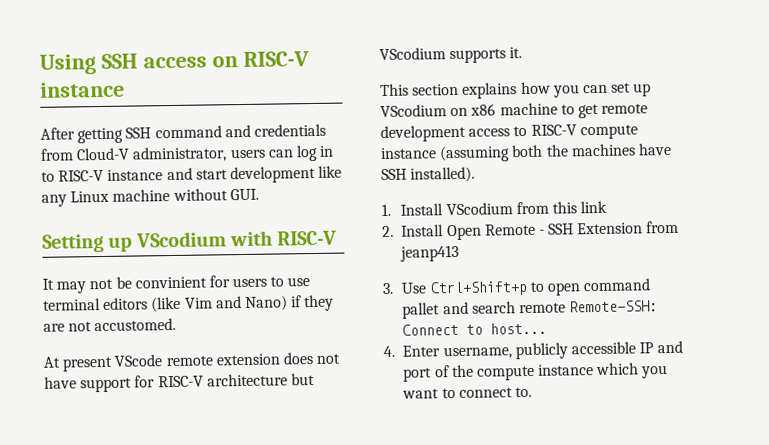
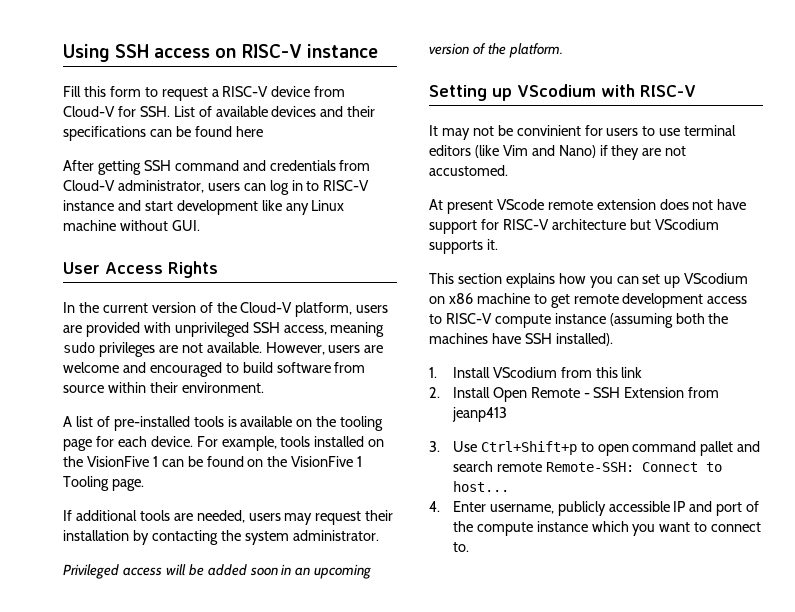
(125, 89) none -> [63,86,346,101] [63,106,376,117] [63,126,263,141] // Fill this form to request a RISC-V device from Cloud-V for SSH. List of available devices and their specifications can be found here
(259, 194) none -> [63,261,218,278] [63,302,389,317] [63,322,385,337] [63,342,384,357] [63,362,366,377] [63,382,264,393] [63,416,384,431] [63,436,385,451] [63,456,363,467] [63,476,144,491] [63,510,394,525] [63,530,379,545] [63,564,372,579] [429,43,563,58] // User Access Rights // In the current version of the Cloud-V platform, users are provided with unprivileged SSH access, meaning sudo privileges are not available. However, users are welcome and encouraged to build software from source within their environment. // A list of pre-installed tools is available on the tooling page for each device. For example, tools installed on the VisionFive 1 can be found on the VisionFive 1 Tooling page. // If additional tools are needed, users may request their installation by contacting the system administrator. // Privileged access will be added soon in an upcoming version of the platform.

